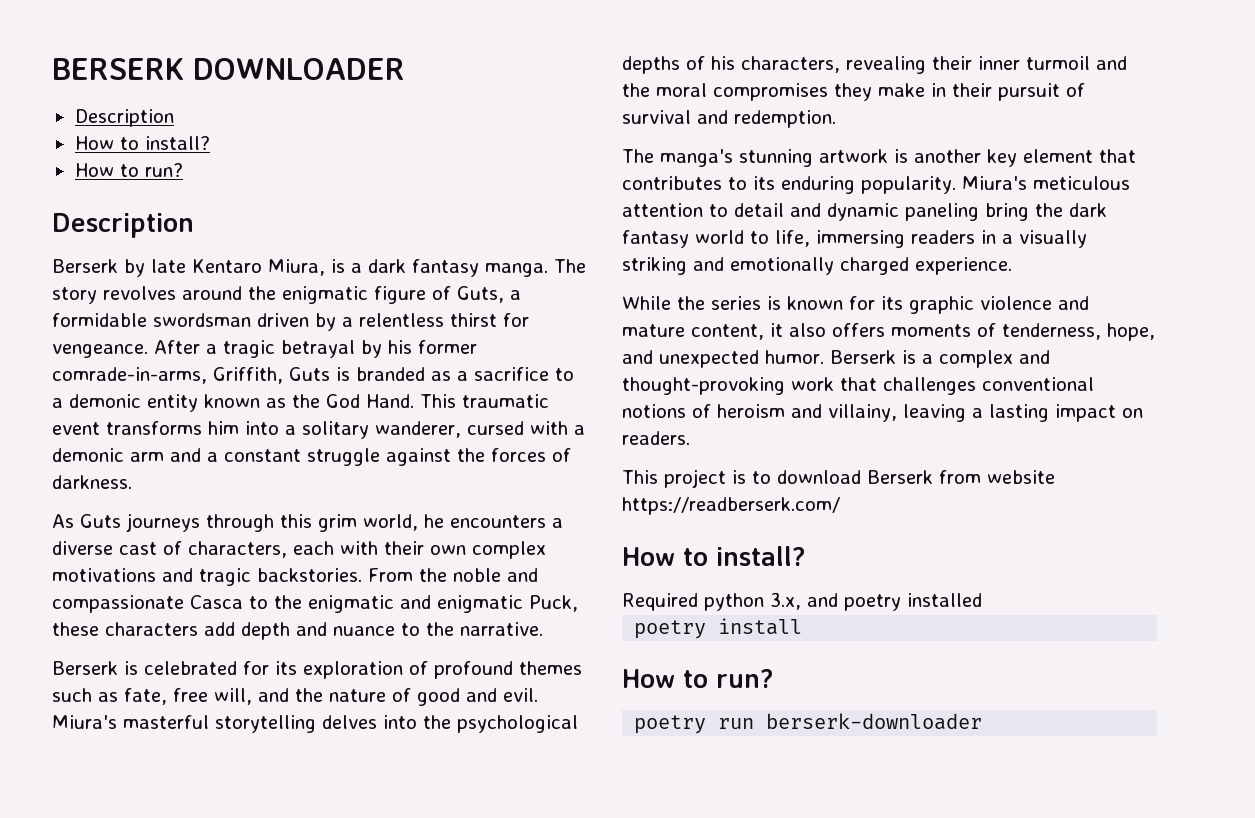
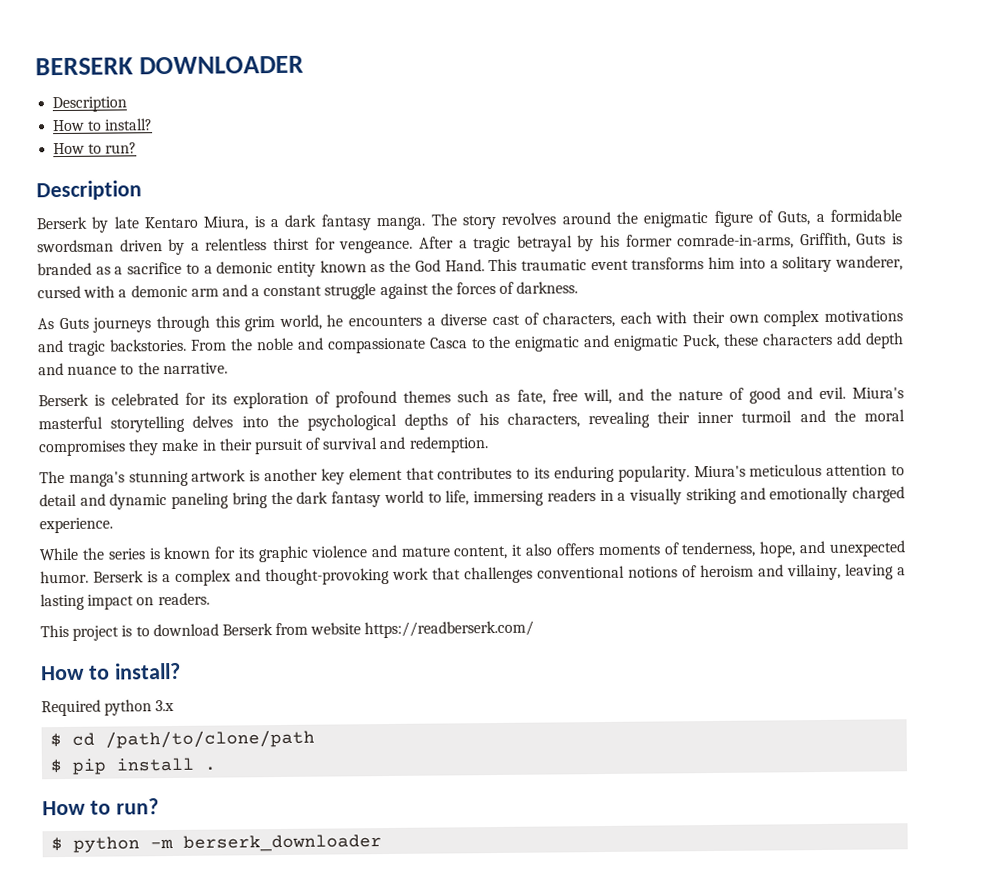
[770,592,982,611] [634,620,707,639] 3.x, and poetry installed // poetry -> [155,699,175,712] [50,729,316,749] [50,758,108,775] 3.x // $ cd /path/to/clone/path // $ pip
[622,669,774,688] [634,713,983,734] // How to run? // poetry run berserk-downloader -> [204,766,217,771] [42,798,159,816] [51,834,383,853] . // How to run? // $ python -m berserk_downloader

